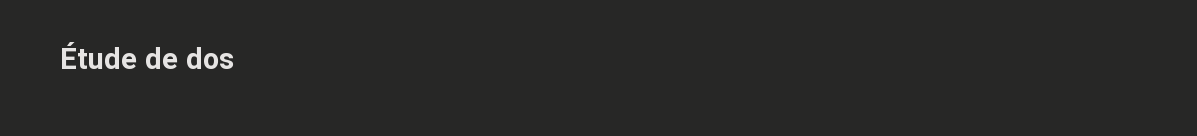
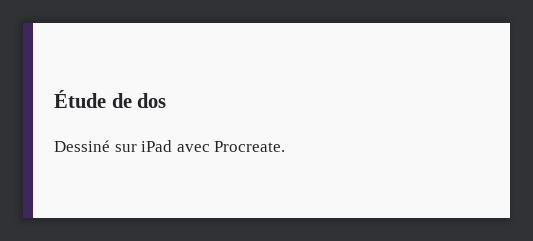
(234, 58) none -> [54,140,286,152] // Dessiné sur iPad avec Procreate.

